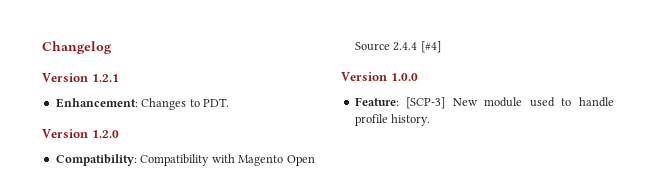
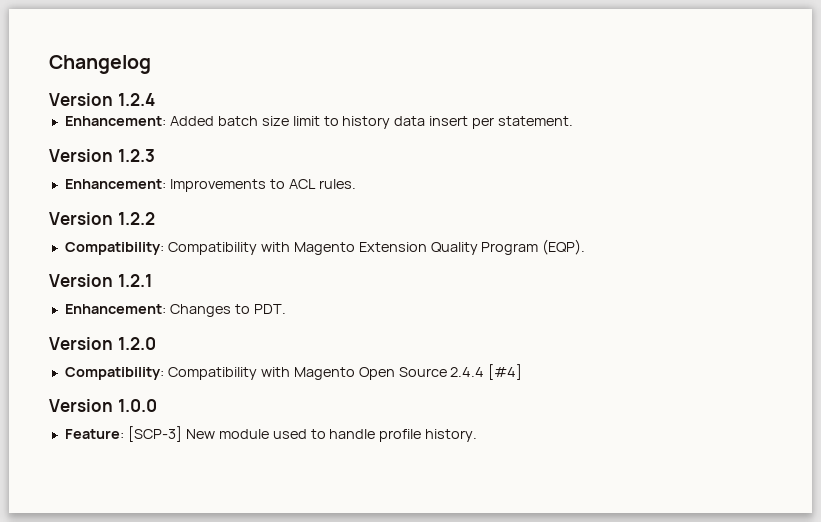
(112, 47) none -> [49,93,155,106] [64,116,574,129] [49,149,155,162] [64,179,356,192] [49,212,155,225] [64,239,586,255] // Version 1.2.4 // Enhancement: Added batch size limit to history data insert per statement. // Version 1.2.3 // Enhancement: Improvements to ACL rules. // Version 1.2.2 // Compatibility: Compatibility with Magento Extension Quality Program (EQP).

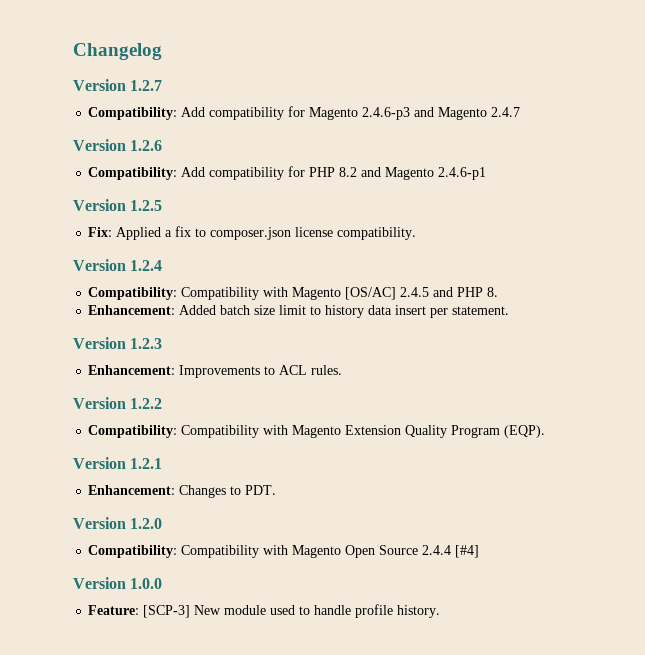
[117,93,155,106] 1.2.4 -> [130,80,163,91] [88,106,521,120] [73,139,163,151] [88,166,487,180] [73,199,163,211] [88,226,417,240] [73,259,163,271] [88,287,499,300] 1.2.7 // Compatibility: Add compatibility for Magento 2.4.6-p3 and Magento 2.4.7 // Version 1.2.6 // Compatibility: Add compatibility for PHP 8.2 and Magento 2.4.6-p1 // Version 1.2.5 // Fix: Applied a fix to composer.json license compatibility. // Version 1.2.4 // Compatibility: Compatibility with Magento [OS/AC] 2.4.5 and PHP 8.

